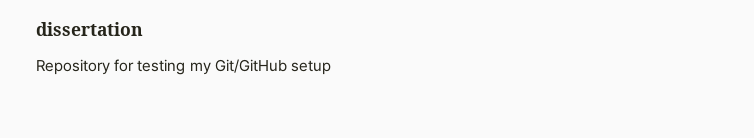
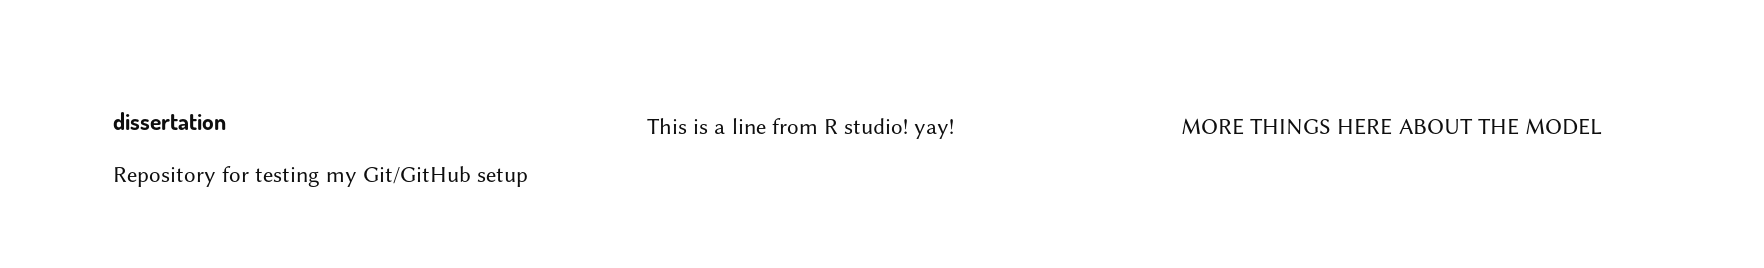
(331, 67) none -> [647,118,955,139] [1181,118,1603,135] // This is a line from R studio! yay! // MORE THINGS HERE ABOUT THE MODEL

